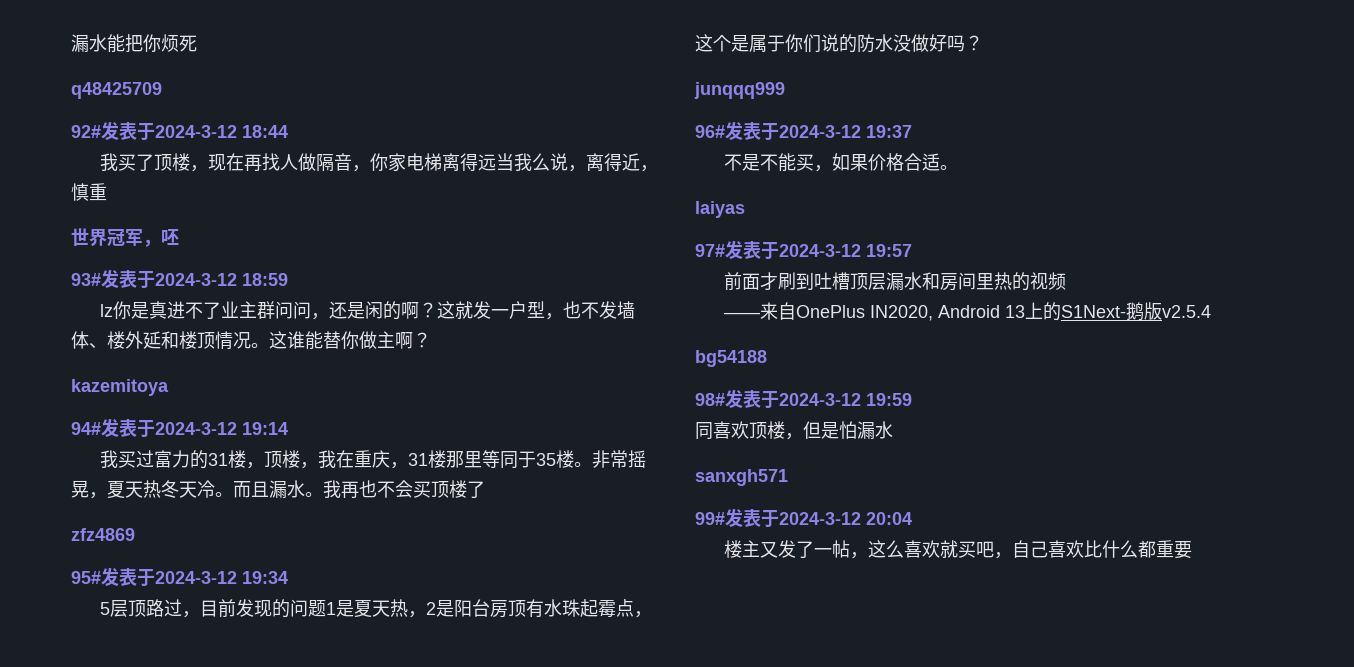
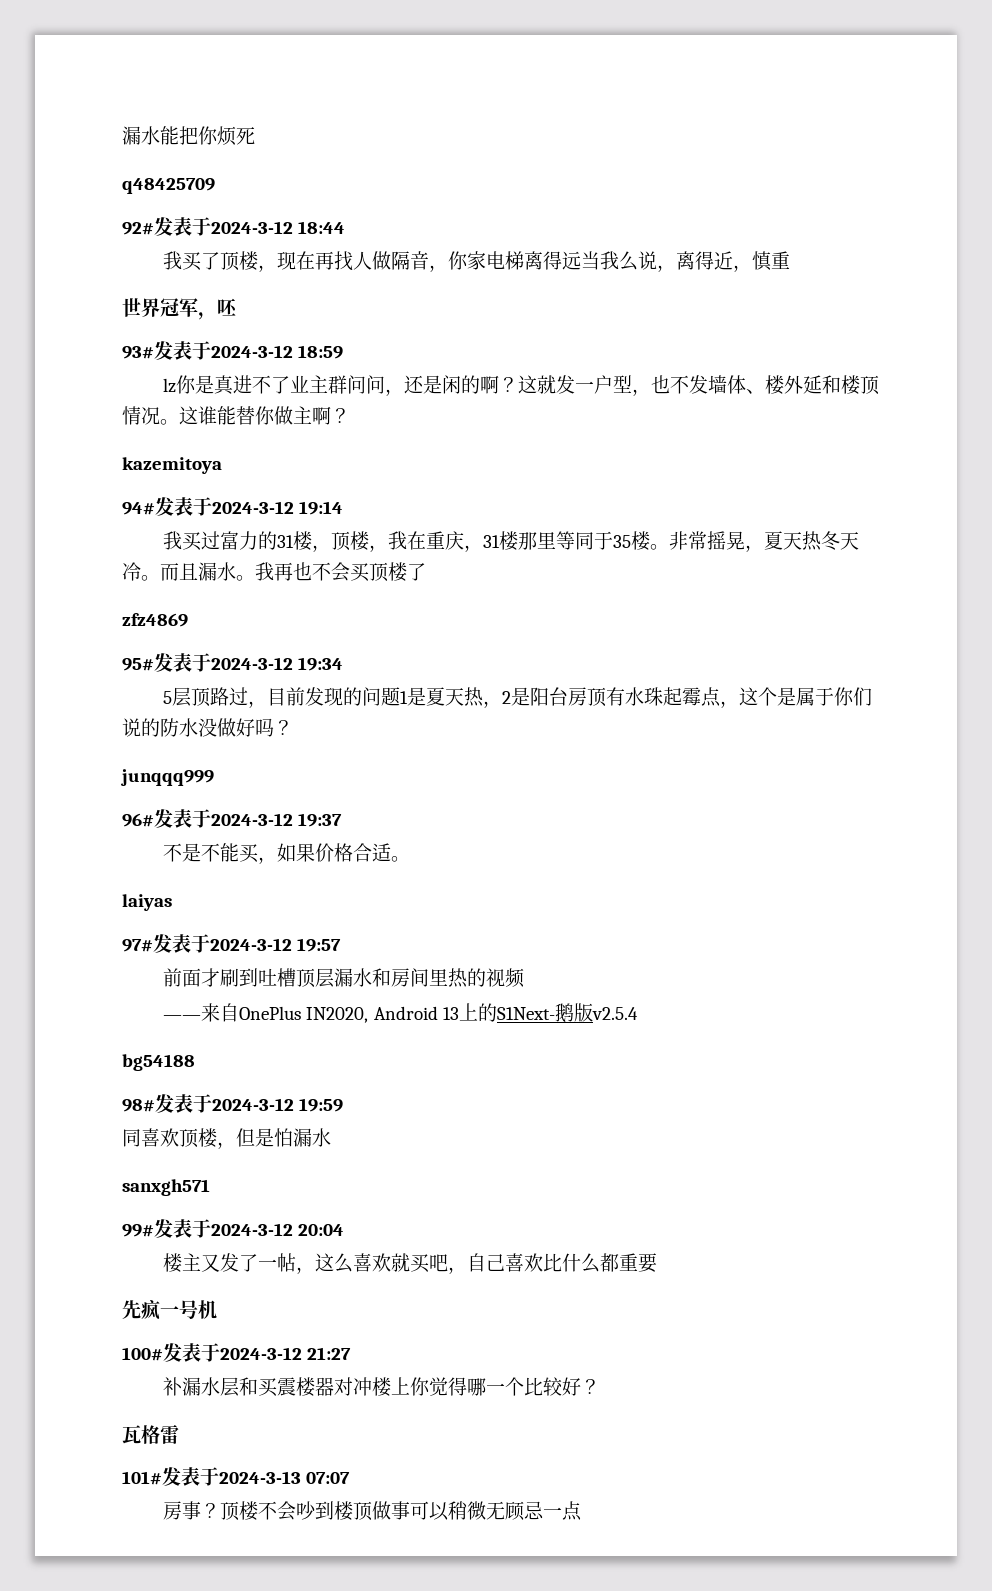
(1192, 550) none -> [122,1300,217,1320] [122,1343,352,1362] [163,1377,601,1397] [122,1424,179,1444] [122,1467,351,1486] [163,1501,583,1521] // 先疯一号机 // 100#发表于2024-3-12 21:27 // 补漏水层和买震楼器对冲楼上你觉得哪一个比较好？ // 瓦格雷 // 101#发表于2024-3-13 07:07 // 房事？顶楼不会吵到楼顶做事可以稍微无顾忌一点

